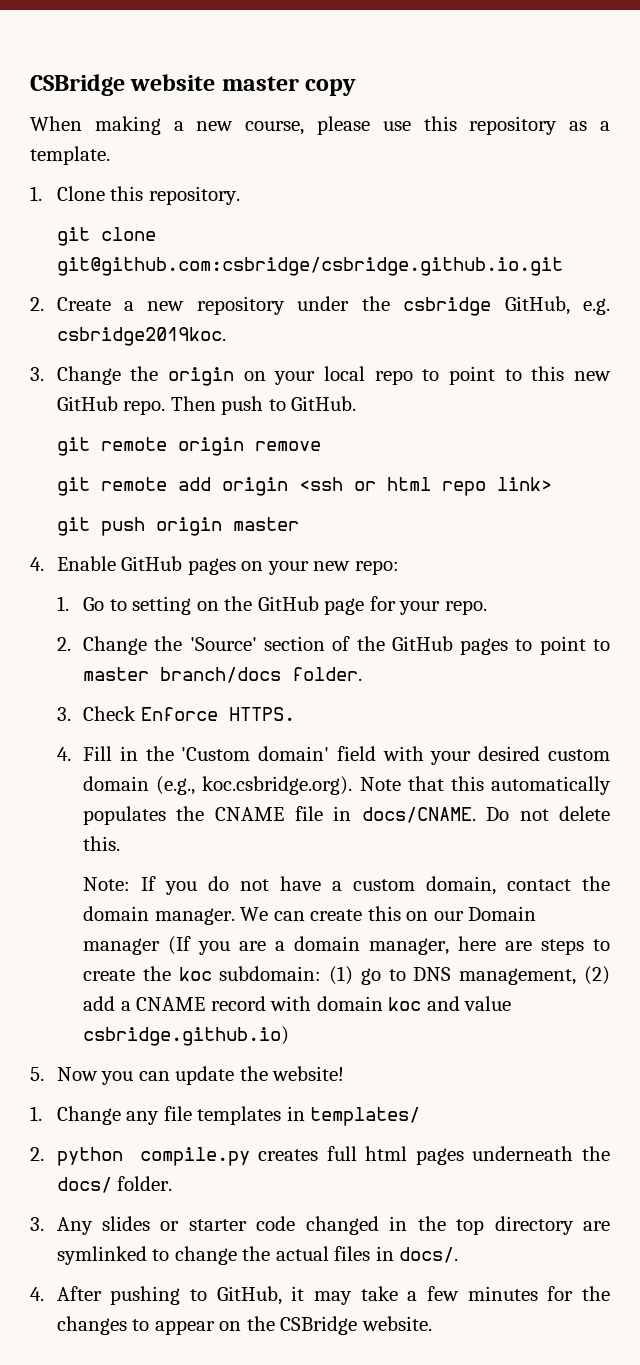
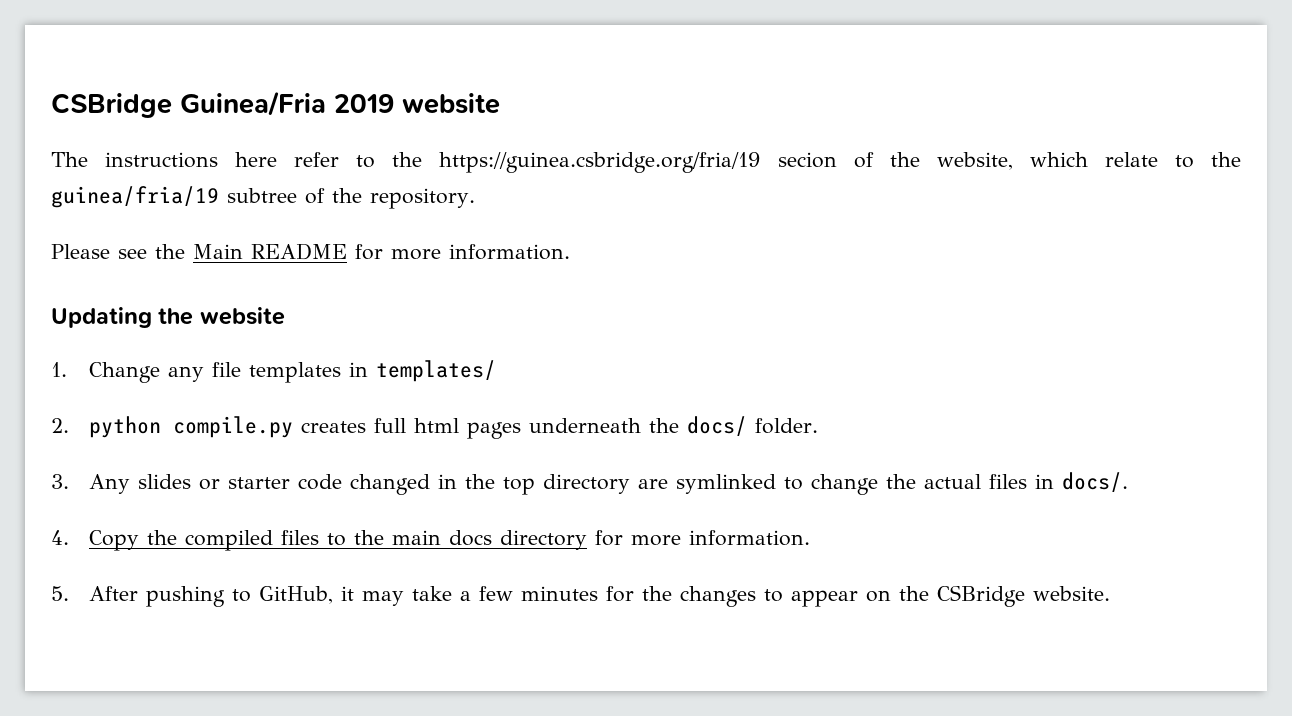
[30,74,357,96] [30,116,610,135] [30,146,110,165] [30,186,240,205] [56,227,156,246] [56,257,563,276] [30,296,610,316] [56,327,226,346] [30,366,611,386] [56,396,357,415] [56,437,321,456] [56,477,552,496] [56,517,299,536] [30,556,399,575] [56,596,487,615] [56,636,610,655] [82,667,362,683] [56,706,295,721] [56,746,611,765] [82,776,611,795] [82,806,611,825] [82,836,120,851] [82,876,610,895] [82,906,537,925] [82,936,610,955] [82,966,611,985] [82,996,512,1011] [82,1026,289,1046] [30,1066,345,1085] CSBridge website master copy // When making a new course, please use this repository as a template. // 1. Clone this repository. // git clone git@github.com:csbridge/csbridge.github.io.git // 2. Create a new repository under the csbridge GitHub, e.g. csbridge2019koc. // 3. Change the origin on your local repo to point to this new GitHub repo. Then push to GitHub. // git remote origin remove // git remote add origin <ssh or html repo link> // git push origin master // 4. Enable GitHub pages on your new repo: // 1. Go to setting on the GitHub page for your repo. // 2. Change the 'Source' section of the GitHub pages to point to master branch/docs folder. // 3. Check Enforce HTTPS. // 4. Fill in the 'Custom domain' field with your desired custom domain (e.g., koc.csbridge.org). Note that this automatically populates the CNAME file in docs/CNAME. Do not delete this. // Note: If you do not have a custom domain, contact the domain manager. We can create this on our Domain manager (If you are a domain manager, here are steps to create the koc subdomain: (1) go to DNS management, (2) add a CNAME record with domain koc and value csbridge.github.io) // 5. Now you can update the website! -> [51,91,500,118] [51,152,1242,173] [51,186,475,209] [51,243,570,260] [51,307,285,328] CSBridge Guinea/Fria 2019 website // The instructions here refer to the https://guinea.csbridge.org/fria/19 secion of the website, which relate to the guinea/fria/19 subtree of the repository. // Please see the Main README for more information. // Updating the website
(44, 1294) none -> [89,530,811,551] [51,586,69,601] Copy the compiled files to the main docs directory for more information. // 5.

